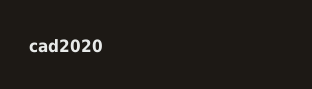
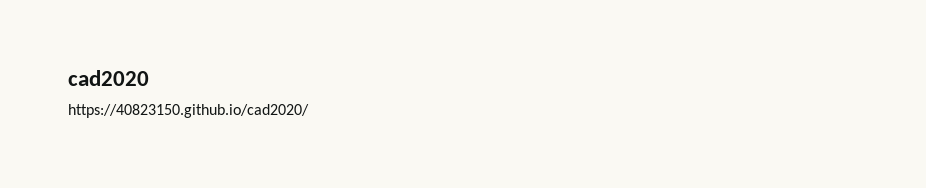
(103, 46) none -> [68,104,309,118] // https://40823150.github.io/cad2020/

